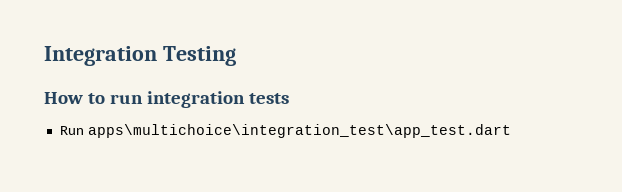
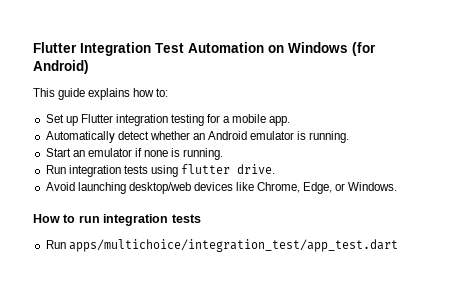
[44,46,236,66] Integration Testing -> [33,42,376,56] [33,60,89,74] [33,88,169,100] [45,114,291,126] [45,131,350,143] [45,148,224,160] [45,164,276,177] [45,182,398,194] Flutter Integration Test Automation on Windows (for Android) // This guide explains how to: // Set up Flutter integration testing for a mobile app. // Automatically detect whether an Android emulator is running. // Start an emulator if none is running. // Run integration tests using flutter drive. // Avoid launching desktop/web devices like Chrome, Edge, or Windows.
[87,124,511,138] apps\multichoice\integration_test\app_test.dart -> [68,239,398,252] apps/multichoice/integration_test/app_test.dart

